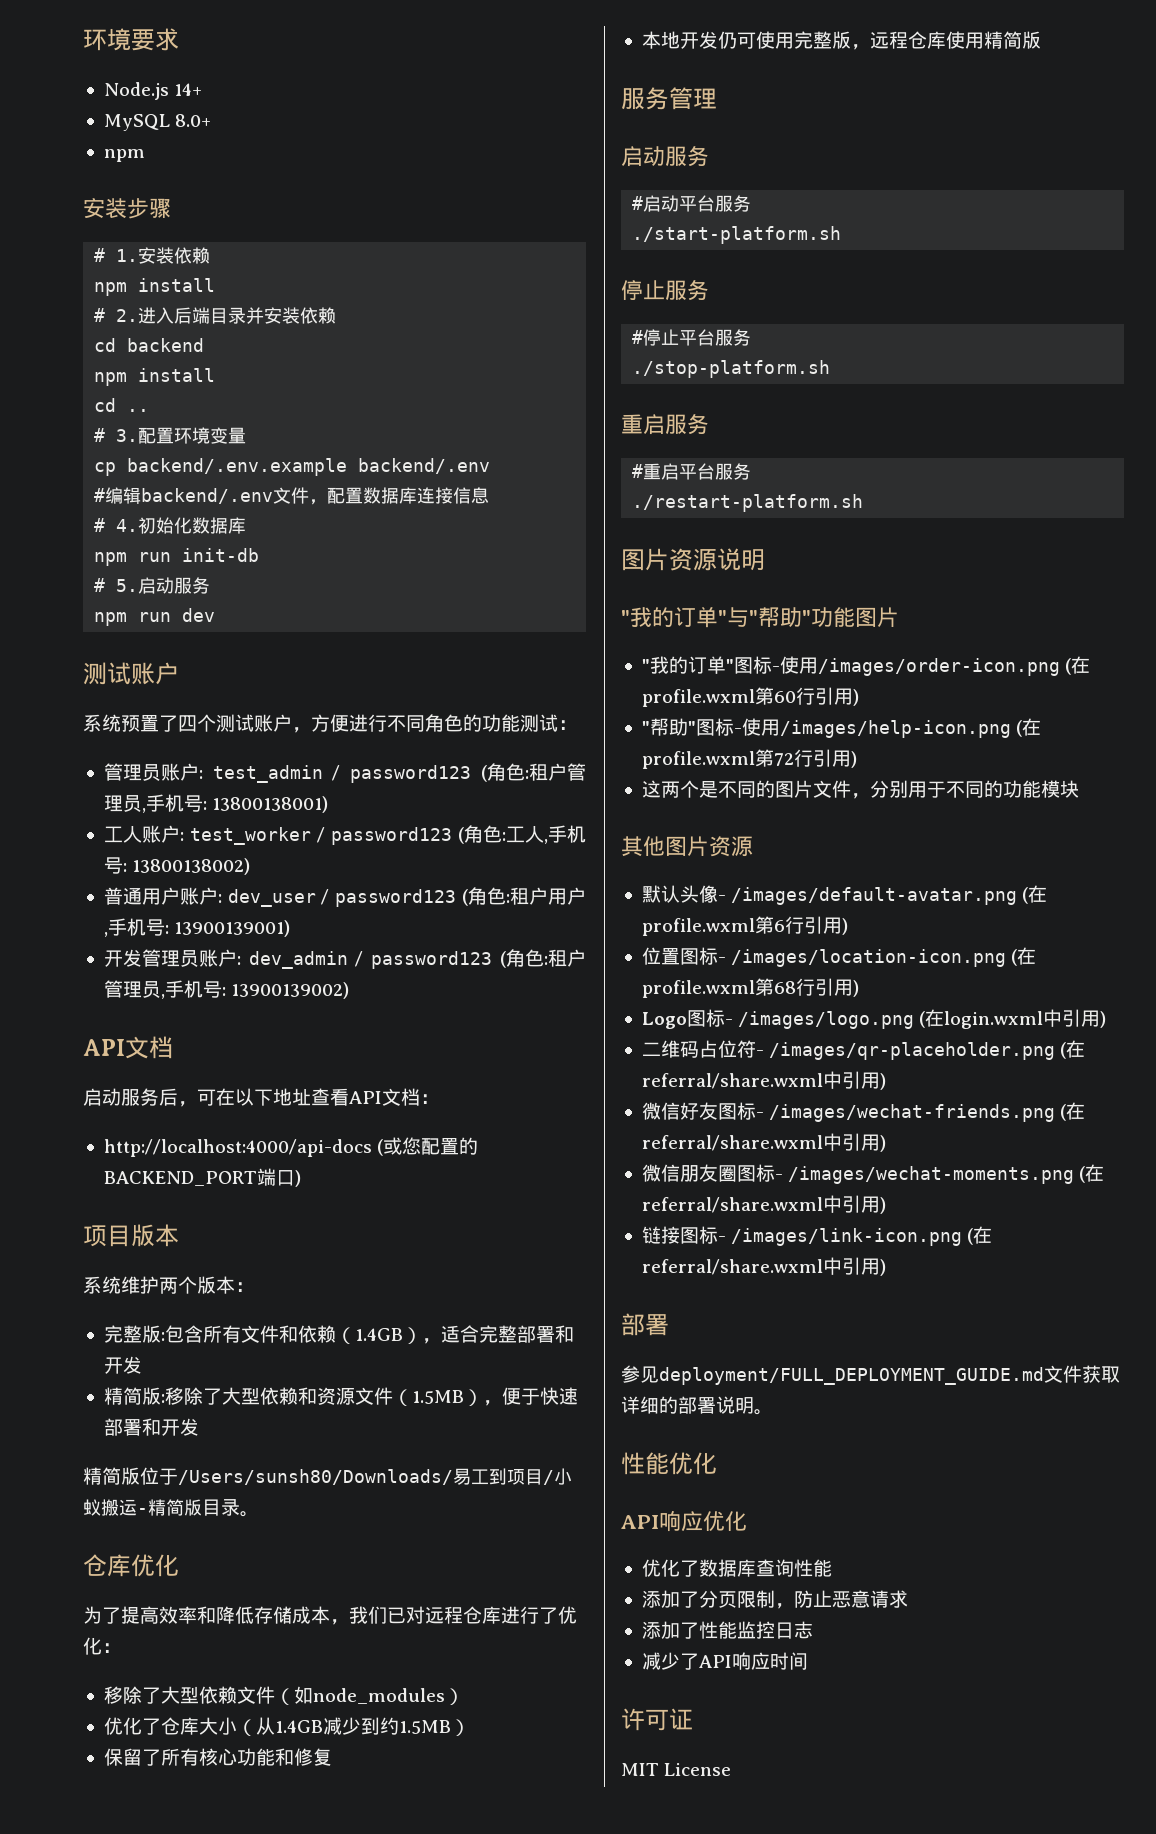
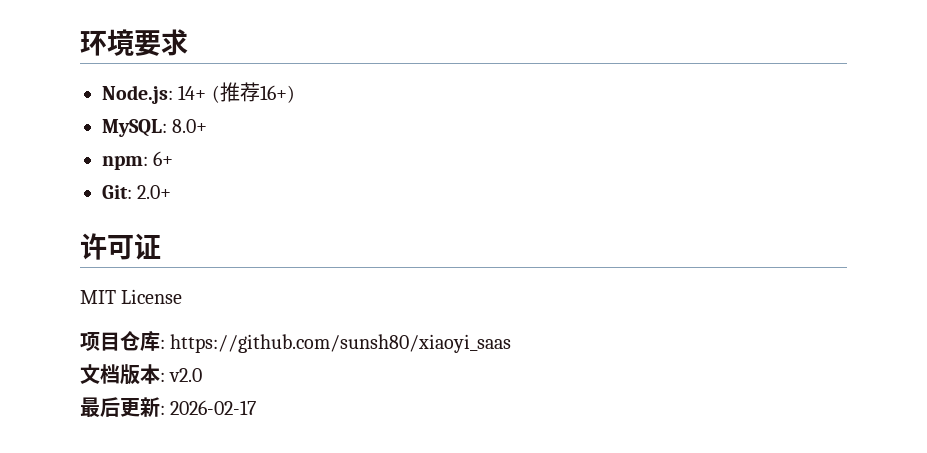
[103,82,169,100] Node.js -> [102,85,173,104] Node.js:
[103,114,212,131] [103,149,145,162] [83,198,171,219] [94,247,211,264] [94,278,216,296] [94,307,337,324] [94,338,205,352] [94,368,216,386] [94,398,150,412] [94,427,247,444] [94,458,491,476] [94,487,490,505] [94,517,247,534] [94,548,260,566] [94,577,211,594] [94,608,216,626] [83,662,179,685] [83,714,577,733] [103,763,587,783] [103,794,329,813] [103,825,586,845] [103,857,251,875] [103,887,586,907] [103,918,291,937] [103,949,587,969] [103,980,350,999] [83,1036,173,1059] [83,1088,439,1107] [103,1137,479,1157] [103,1168,301,1187] [83,1224,179,1247] [83,1276,254,1294] [103,1325,574,1344] [103,1356,142,1374] [103,1387,578,1406] [103,1418,199,1436] [83,1467,572,1485] [83,1499,259,1517] [83,1554,179,1577] [83,1606,577,1625] [83,1637,121,1655] [103,1686,464,1705] [103,1717,470,1736] [103,1748,332,1766] [641,31,1041,50] [621,87,717,110] [621,146,709,167] [632,195,752,212] [632,226,842,244] [621,280,709,301] [632,329,752,346] [632,360,831,378] [621,414,709,435] [632,463,752,480] [632,494,864,512] [621,548,765,571] [621,607,899,628] [641,656,1091,676] [641,687,859,707] [641,718,1042,738] [641,749,857,769] [641,780,1079,799] [621,836,753,857] [641,885,1048,905] [641,916,848,936] [641,947,1037,967] [641,978,859,998] [641,1009,1107,1029] [641,1040,1086,1060] [641,1071,886,1090] [641,1102,1086,1122] [641,1133,886,1152] [641,1164,1105,1184] [641,1195,886,1214] [641,1226,993,1246] [641,1257,886,1276] [621,1313,669,1336] [621,1365,1120,1385] [621,1396,773,1415] [621,1452,717,1475] [621,1510,747,1532] [641,1559,832,1577] [641,1590,908,1609] [641,1621,813,1639] [641,1652,808,1670] [621,1708,693,1731] [621,1763,732,1776] // MySQL 8.0+ // npm // 安装步骤 // # 1.安装依赖 // npm install // # 2.进入后端目录并安装依赖 // cd backend // npm install // cd .. // # 3.配置环境变量 // cp backend/.env.example backend/.env // #编辑backend/.env文件，配置数据库连接信息 // # 4.初始化数据库 // npm run init-db // # 5.启动服务 // npm run dev // 测试账户 // 系统预置了四个测试账户，方便进行不同角色的功能测试： // 管理员账户: test_admin / password123 (角色:租户管理员,手机号: 13800138001) // 工人账户: test_worker / password123 (角色:工人,手机号: 13800138002) // 普通用户账户: dev_user / password123 (角色:租户用户,手机号: 13900139001) // 开发管理员账户: dev_admin / password123 (角色:租户管理员,手机号: 13900139002) // API文档 // 启动服务后，可在以下地址查看API文档： // http://localhost:4000/api-docs (或您配置的BACKEND_PORT端口) // 项目版本 // 系统维护两个版本： // 完整版:包含所有文件和依赖（1.4GB），适合完整部署和开发 // 精简版:移除了大型依赖和资源文件（1.5MB），便于快速部署和开发 // 精简版位于/Users/sunsh80/Downloads/易工到项目/小蚁搬运-精简版目录。 // 仓库优化 // 为了提高效率和降低存储成本，我们已对远程仓库进行了优化： // 移除了大型依赖文件（如node_modules） // 优化了仓库大小（从1.4GB减少到约1.5MB） // 保留了所有核心功能和修复 // 本地开发仍可使用完整版，远程仓库使用精简版 // 服务管理 // 启动服务 // #启动平台服务 // ./start-platform.sh // 停止服务 // #停止平台服务 // ./stop-platform.sh // 重启服务 // #重启平台服务 // ./restart-platform.sh // 图片资源说明 // "我的订单"与"帮助"功能图片 // "我的订单"图标-使用/images/order-icon.png (在profile.wxml第60行引用) // "帮助"图标-使用/images/help-icon.png (在profile.wxml第72行引用) // 这两个是不同的图片文件，分别用于不同的功能模块 // 其他图片资源 // 默认头像- /images/default-avatar.png (在profile.wxml第6行引用) // 位置图标- /images/location-icon.png (在profile.wxml第68行引用) // Logo图标- /images/logo.png (在login.wxml中引用) // 二维码占位符- /images/qr-placeholder.png (在referral/share.wxml中引用) // 微信好友图标- /images/wechat-friends.png (在referral/share.wxml中引用) // 微信朋友圈图标- /images/wechat-moments.png (在referral/share.wxml中引用) // 链接图标- /images/link-icon.png (在referral/share.wxml中引用) // 部署 // 参见deployment/FULL_DEPLOYMENT_GUIDE.md文件获取详细的部署说明。 // 性能优化 // API响应优化 // 优化了数据库查询性能 // 添加了分页限制，防止恶意请求 // 添加了性能监控日志 // 减少了API响应时间 // 许可证 // MIT License -> [211,82,295,103] [102,119,208,137] [102,151,174,170] [102,185,172,199] [80,233,161,260] [80,289,183,304] [80,331,512,353] [80,364,203,385] [80,397,257,417] (推荐16+) // MySQL: 8.0+ // npm: 6+ // Git: 2.0+ // 许可证 // MIT License // 项目仓库: https://github.com/sunsh80/xiaoyi_saas // 文档版本: v2.0 // 最后更新: 2026-02-17

